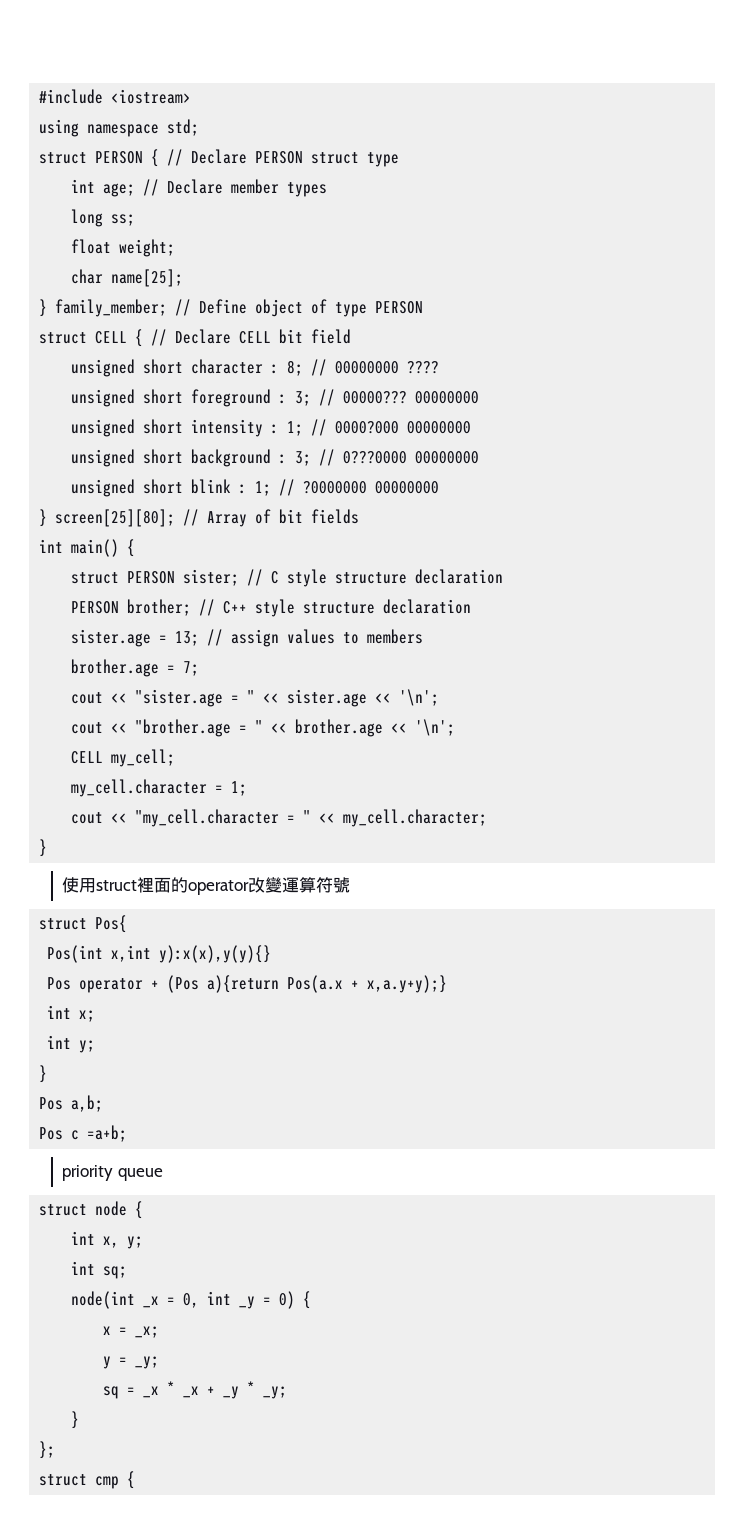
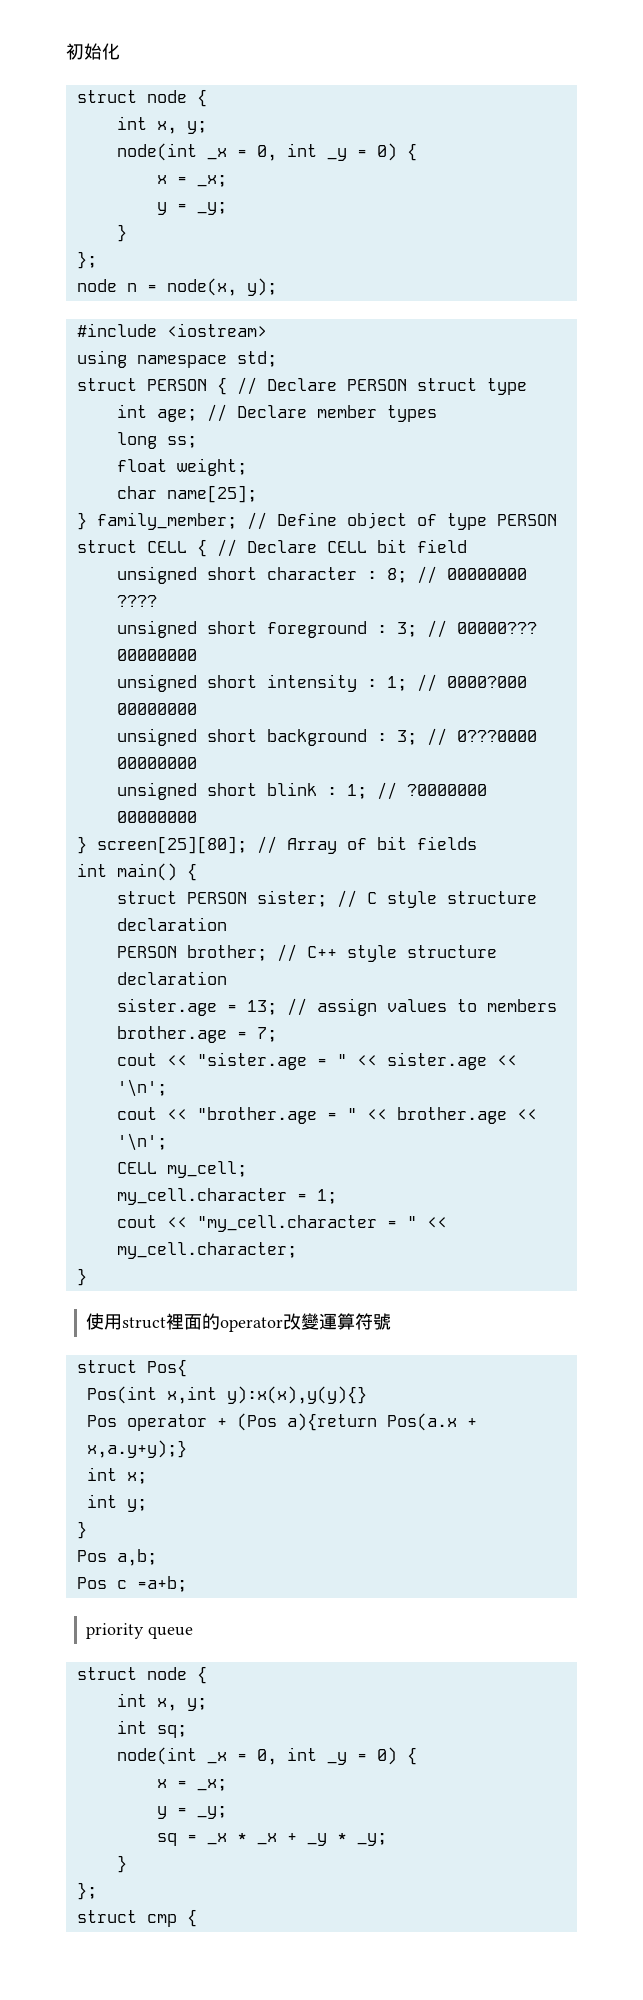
(39, 96) none -> [66,43,120,60] [76,89,207,107] [116,116,207,134] [116,143,417,161] [156,175,227,187] [156,202,227,215] [116,224,127,242] [76,251,97,269] [76,278,277,296] 初始化 // struct node { // int x, y; // node(int _x = 0, int _y = 0) { // x = _x; // y = _y; // } // }; // node n = node(x, y); //

